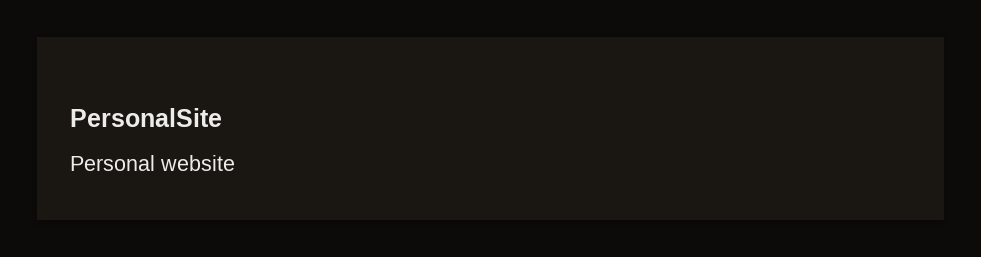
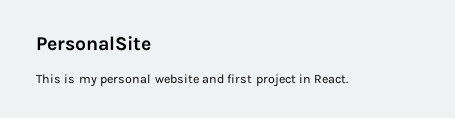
[70,155,235,171] Personal website -> [36,74,349,87] This is my personal website and first project in React.

